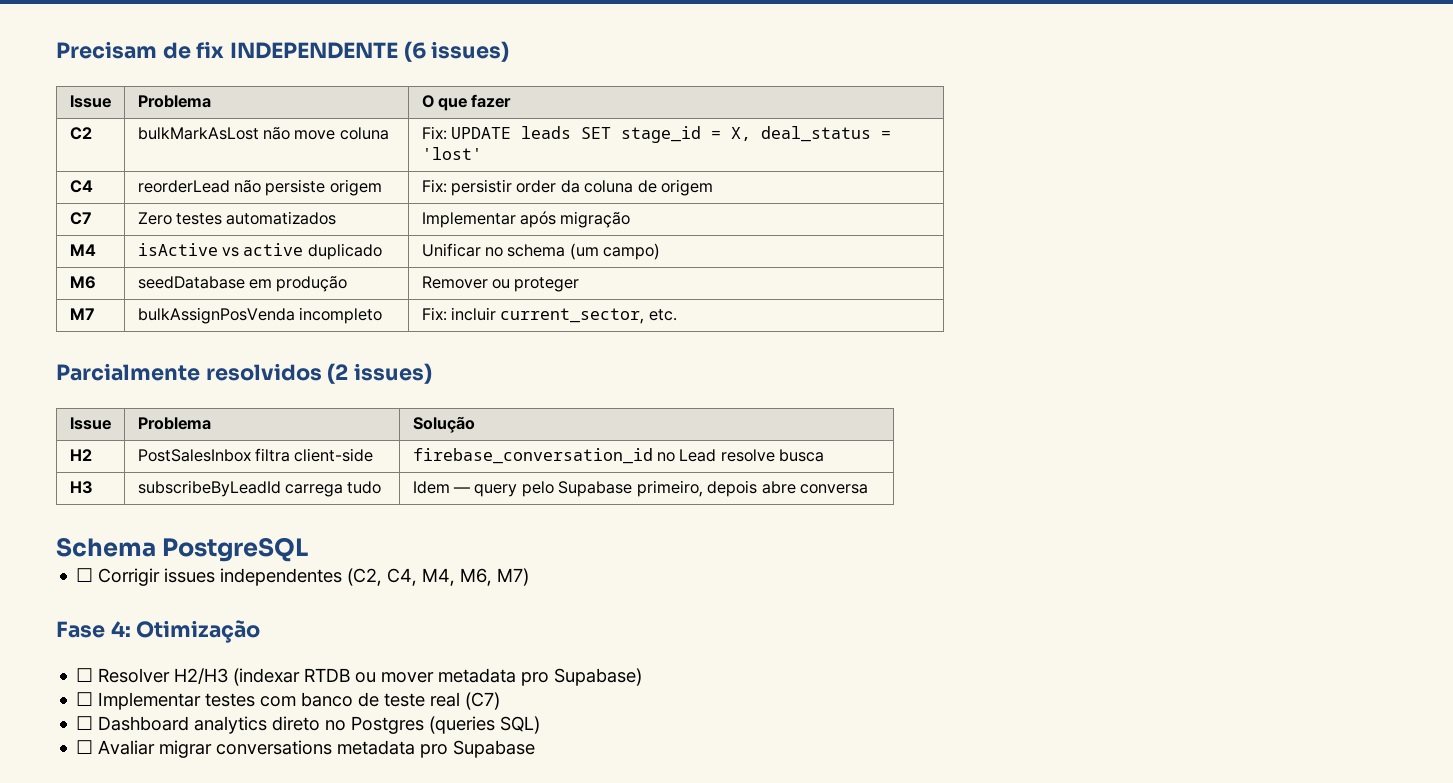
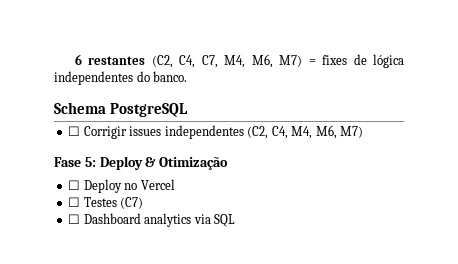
[56,41,510,62] [69,95,111,108] [137,95,211,108] [421,94,512,111] [69,127,92,140] [137,127,389,140] [421,126,891,143] [421,147,482,160] [69,180,93,193] [137,179,382,196] [421,179,714,196] [69,212,91,225] [137,211,337,225] [421,211,631,228] [69,244,96,256] [137,243,382,260] [421,243,661,260] [69,276,96,289] [137,276,348,292] [421,276,580,292] [69,308,94,320] [137,307,382,324] [421,307,677,324] [56,363,433,384] [69,417,111,430] [137,417,211,430] [412,416,475,433] [69,449,92,461] [137,448,374,462] [412,448,825,464] [69,481,93,494] [137,480,382,497] [412,480,869,497] Precisam de fix INDEPENDENTE (6 issues) // Issue | Problema | O que fazer // C2 | bulkMarkAsLost não move coluna | Fix: UPDATE leads SET stage_id = X, deal_status = 'lost' // C4 | reorderLead não persiste origem | Fix: persistir order da coluna de origem // C7 | Zero testes automatizados | Implementar após migração // M4 | isActive vs active duplicado | Unificar no schema (um campo) // M6 | seedDatabase em produção | Remover ou proteger // M7 | bulkAssignPosVenda incompleto | Fix: incluir current_sector, etc. // Parcialmente resolvidos (2 issues) // Issue | Problema | Solução // H2 | PostSalesInbox filtra client-side | firebase_conversation_id no Lead resolve busca // H3 | subscribeByLeadId carrega tudo | Idem — query pelo Supabase primeiro, depois abre conversa -> [74,54,405,68] [54,71,188,85] 6 restantes (C2, C4, C7, M4, M6, M7) = fixes de lógica independentes do banco.
[110,621,131,637] 4: -> [84,156,157,170] 5: Deploy &
[98,668,643,686] [76,692,501,710] [76,716,541,734] [76,740,536,758] Resolver H2/H3 (indexar RTDB ou mover metadata pro Supabase) // ☐ Implementar testes com banco de teste real (C7) // ☐ Dashboard analytics direto no Postgres (queries SQL) // ☐ Avaliar migrar conversations metadata pro Supabase -> [83,179,175,193] [68,197,144,209] [68,213,236,227] Deploy no Vercel // ☐ Testes (C7) // ☐ Dashboard analytics via SQL

